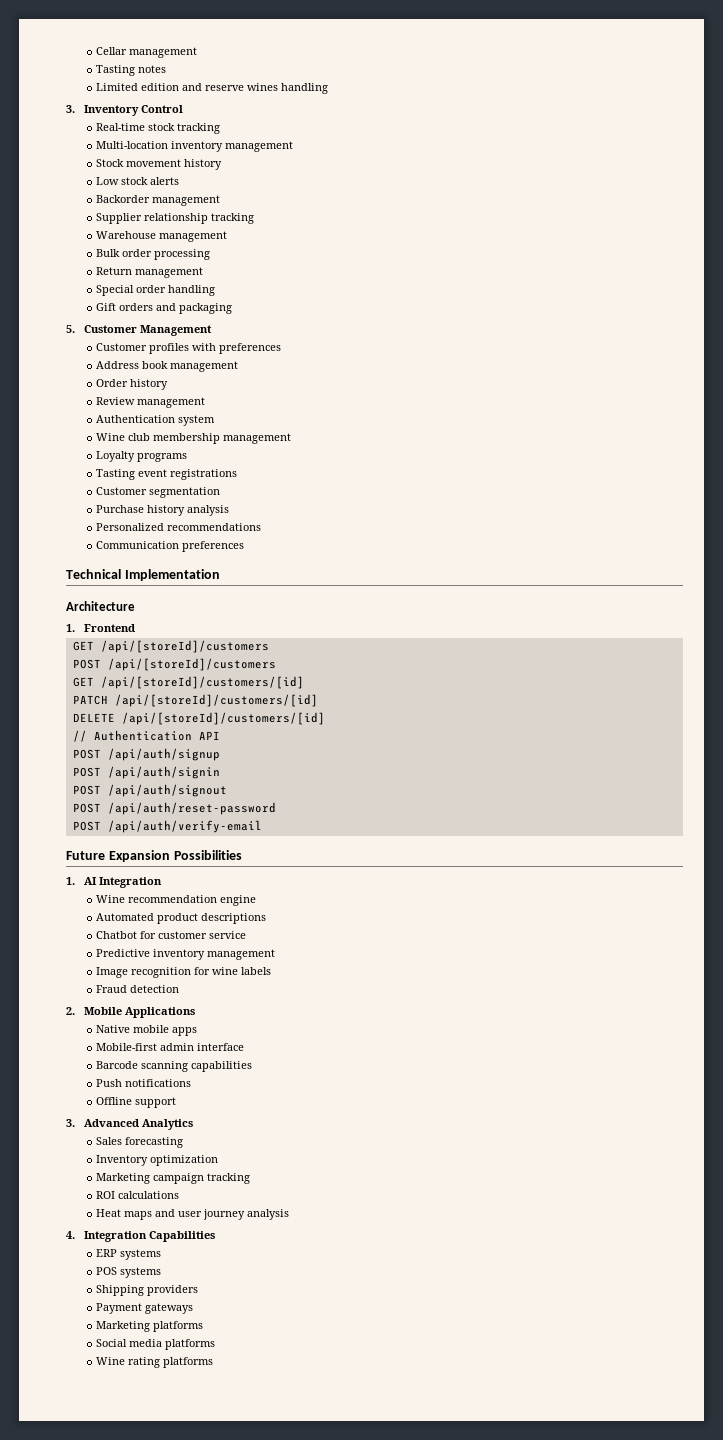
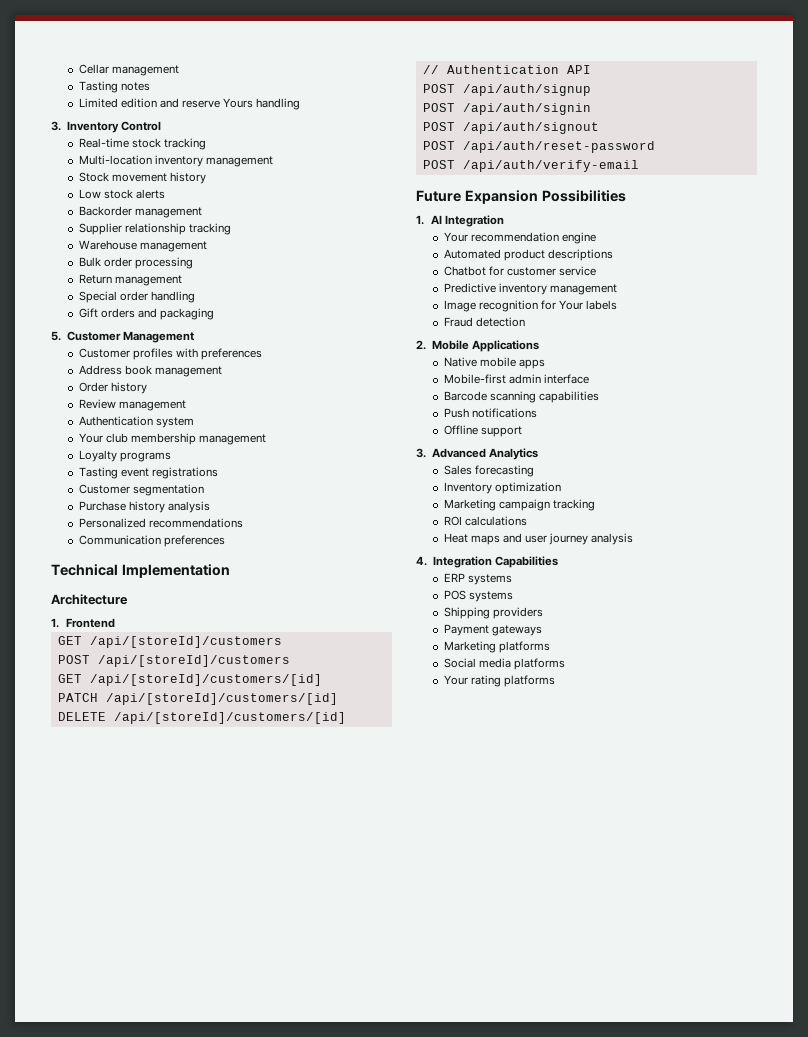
[247,83,279,91] wines -> [223,98,254,108] Yours
[96,433,126,441] Wine -> [78,433,103,443] Your
[96,895,126,903] Wine -> [443,232,468,242] Your
[212,967,239,975] wine -> [558,300,583,310] Your
[96,1357,126,1365] Wine -> [443,675,468,685] Your

